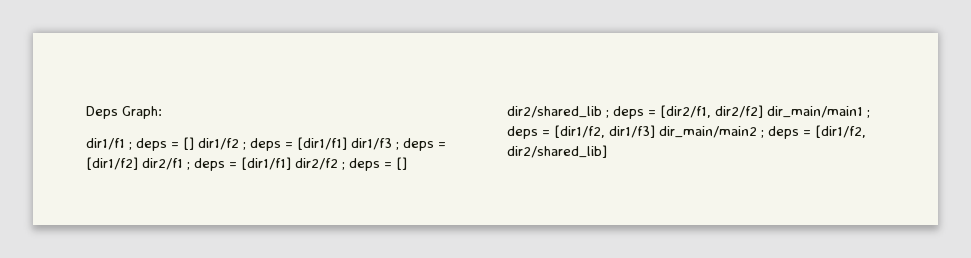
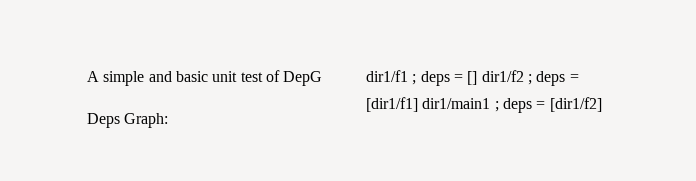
(86, 112) none -> [87,70,323,86] A simple and basic unit test of DepG //
[351,138,392,150] dir1/f3 -> [422,98,491,109] dir1/main1
[142,157,407,171] [507,105,870,119] [507,125,866,139] [507,145,607,158] dir2/f1 ; deps = [dir1/f1] dir2/f2 ; deps = [] dir2/shared_lib ; deps = [dir2/f1, dir2/f2] dir_main/main1 ; deps = [dir1/f2, dir1/f3] dir_main/main2 ; deps = [dir1/f2, dir2/shared_lib] -> (602, 104) none

